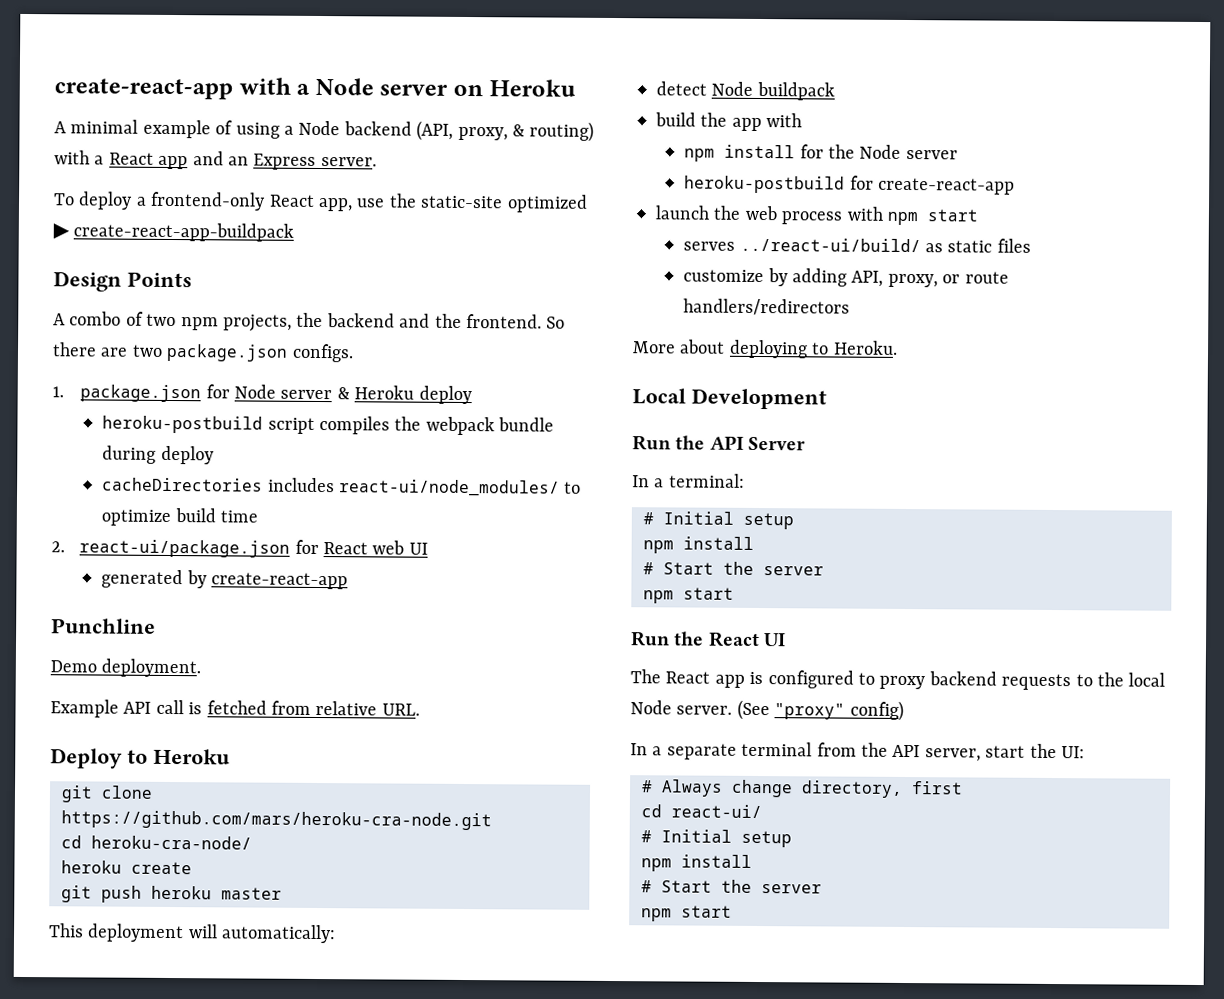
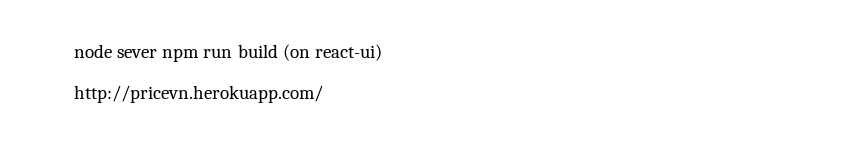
[54,77,576,100] [54,119,595,142] [54,150,377,170] [53,191,588,213] [53,222,295,242] [53,271,192,292] [53,311,566,332] [52,342,354,363] [52,384,472,405] [102,415,555,436] [102,445,214,465] [102,477,582,497] [101,508,258,527] [51,539,428,558] [101,569,348,590] [51,618,156,634] [50,658,202,678] [50,699,420,718] [50,748,230,769] [61,785,153,803] [61,810,492,831] [61,835,252,850] [61,860,192,875] [61,885,282,903] [49,923,337,944] [656,81,835,101] [655,112,803,132] [684,144,958,162] [684,175,1015,195] [655,205,978,226] [683,237,1031,253] [683,268,1009,288] [683,298,851,316] [632,339,898,359] [632,388,827,410] [632,435,806,451] [632,473,745,488] [643,511,794,530] [643,536,754,554] [643,561,824,576] [643,587,734,604] [631,631,786,648] [630,669,1166,691] [630,699,904,721] [630,741,1085,762] [642,779,963,798] [641,804,762,819] [641,829,792,848] [641,854,752,872] [641,879,822,894] [641,905,732,922] create-react-app with a Node server on Heroku // A minimal example of using a Node backend (API, proxy, & routing) with a React app and an Express server. // To deploy a frontend-only React app, use the static-site optimized ▶ create-react-app-buildpack // Design Points // A combo of two npm projects, the backend and the frontend. So there are two package.json configs. // 1. package.json for Node server & Heroku deploy // heroku-postbuild script compiles the webpack bundle during deploy // cacheDirectories includes react-ui/node_modules/ to optimize build time // 2. react-ui/package.json for React web UI // generated by create-react-app // Punchline // Demo deployment. // Example API call is fetched from relative URL. // Deploy to Heroku // git clone https://github.com/mars/heroku-cra-node.git // cd heroku-cra-node/ // heroku create // git push heroku master // This deployment will automatically: // detect Node buildpack // build the app with // npm install for the Node server // heroku-postbuild for create-react-app // launch the web process with npm start // serves ../react-ui/build/ as static files // customize by adding API, proxy, or route handlers/redirectors // More about deploying to Heroku. // Local Development // Run the API Server // In a terminal: // # Initial setup // npm install // # Start the server // npm start // Run the React UI // The React app is configured to proxy backend requests to the local Node server. (See "proxy" config) // In a separate terminal from the API server, start the UI: // # Always change directory, first // cd react-ui/ // # Initial setup // npm install // # Start the server // npm start -> [74,44,382,62] [74,85,323,103] node sever npm run build (on react-ui) // http://pricevn.herokuapp.com/

